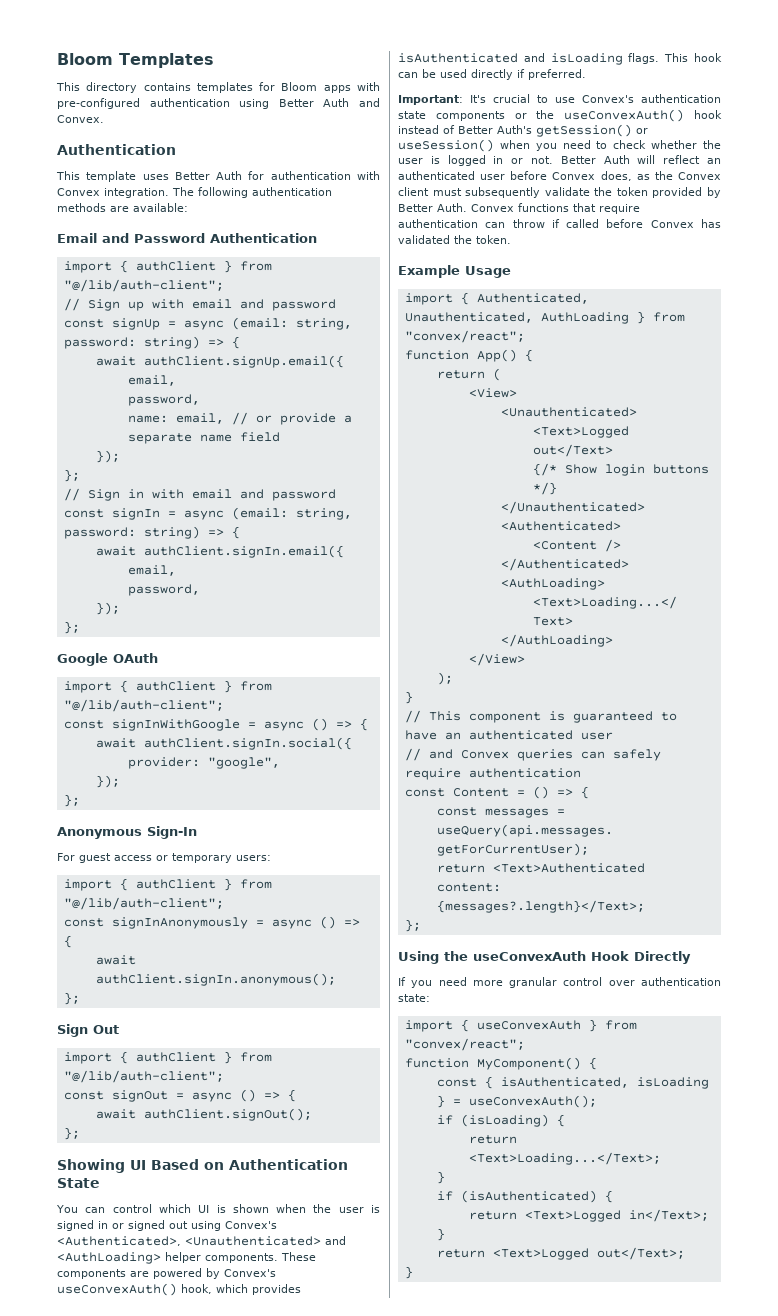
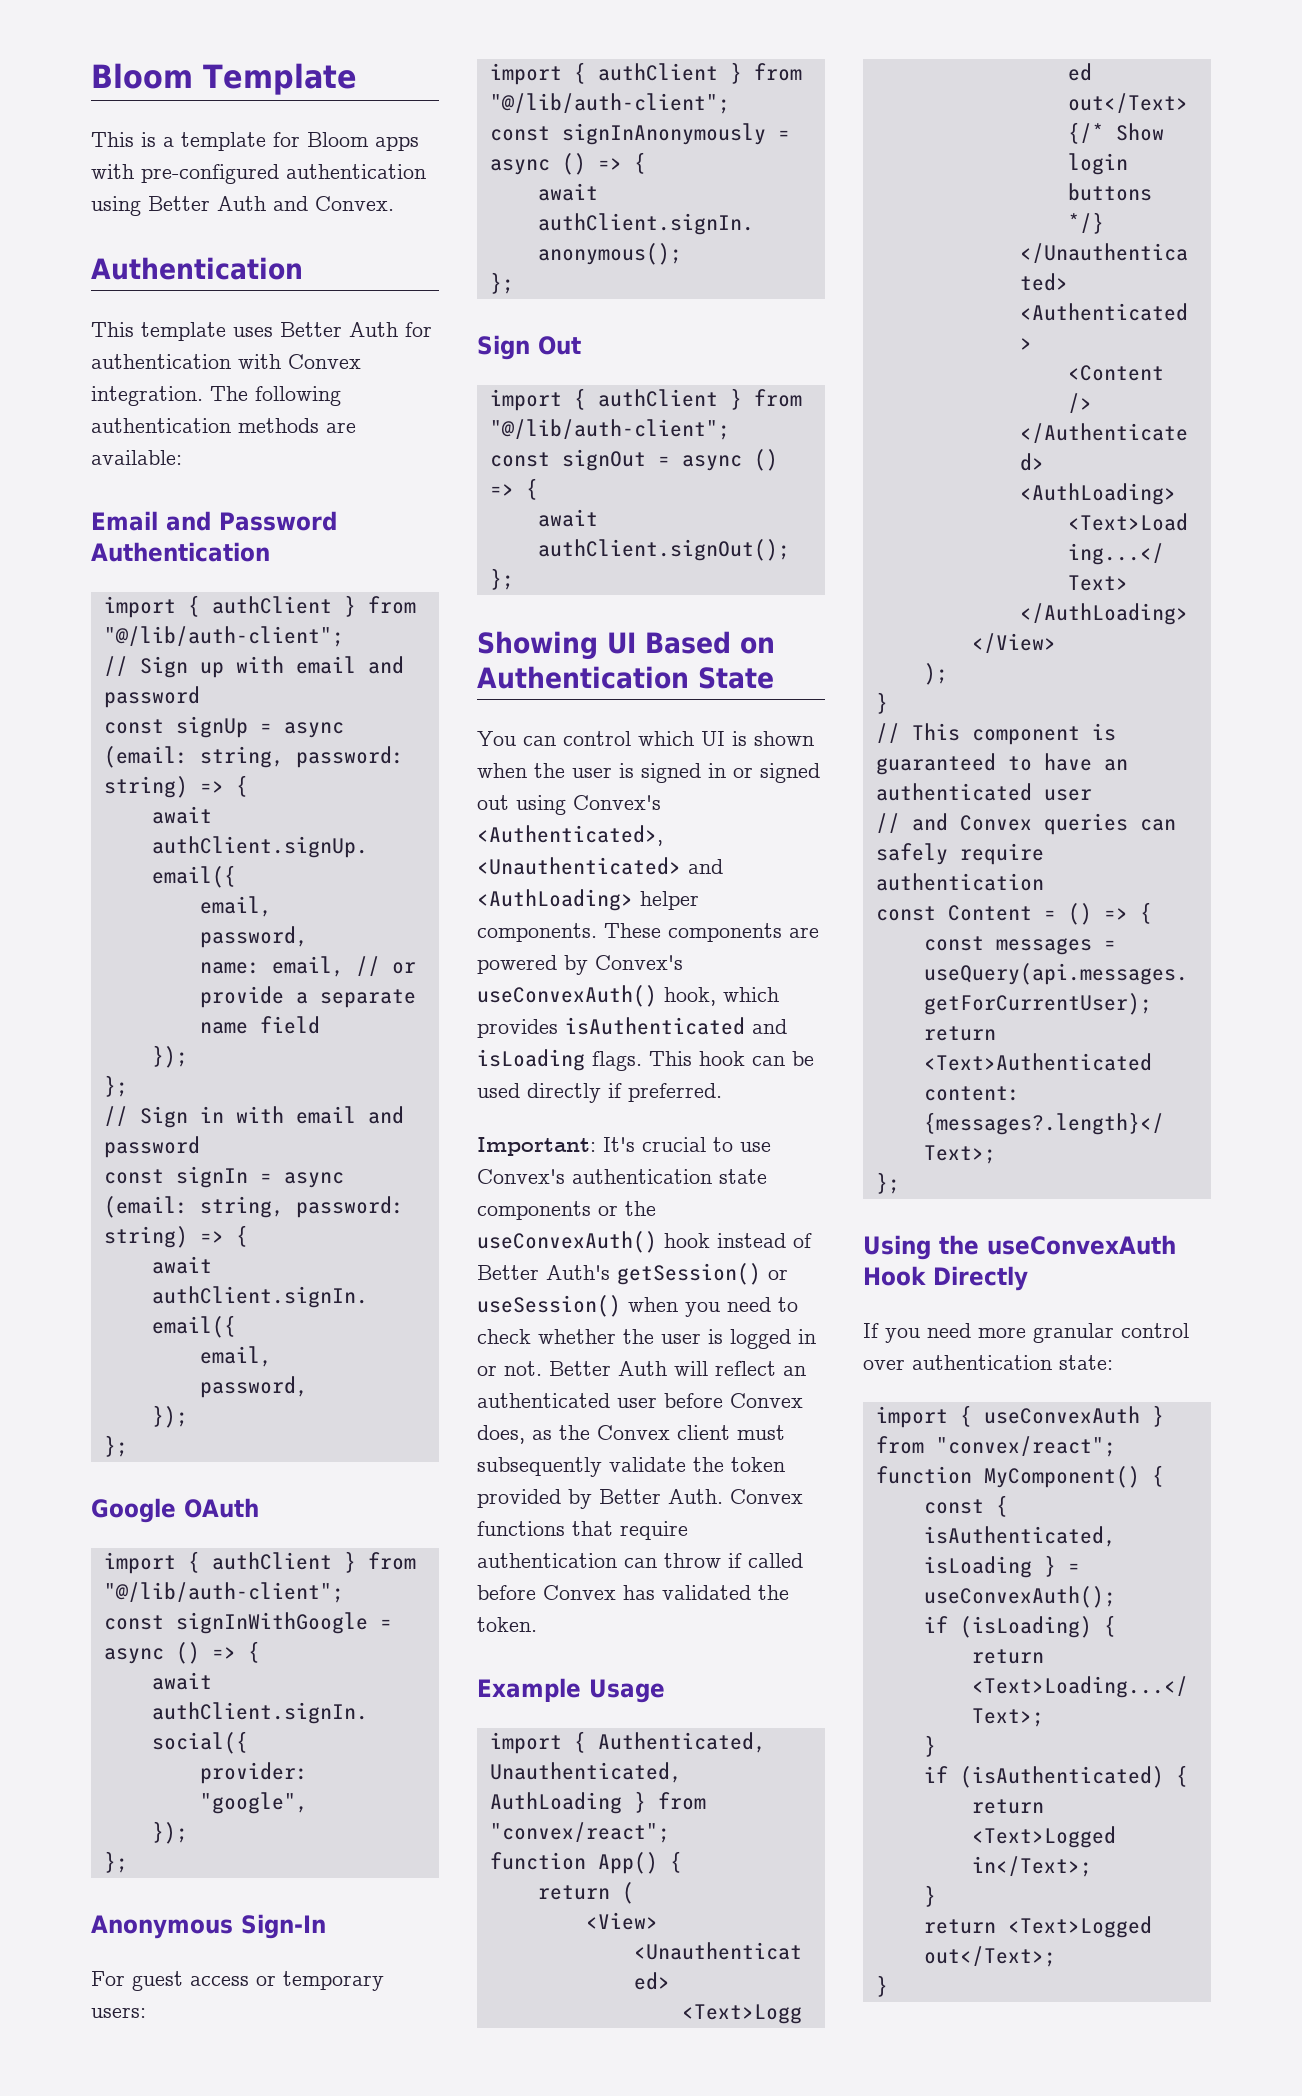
[57,53,214,68] [56,82,253,93] Bloom Templates // This directory contains templates -> [91,63,357,95] [91,132,266,151] Bloom Template // This is a template

